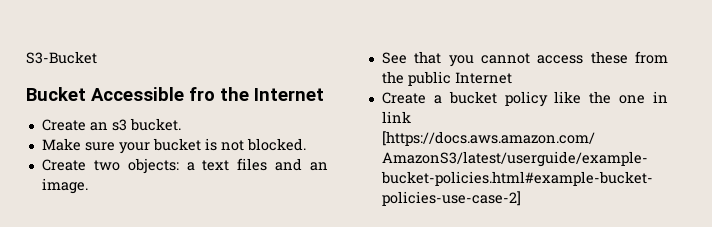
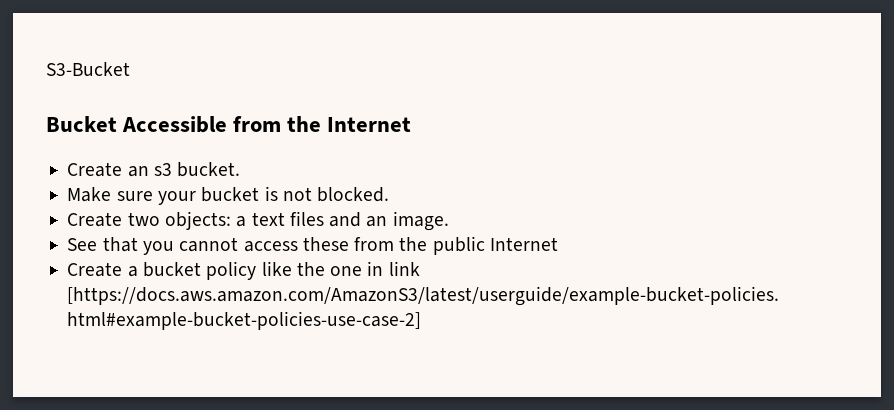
[189,87,215,101] fro -> [233,116,282,132] from

